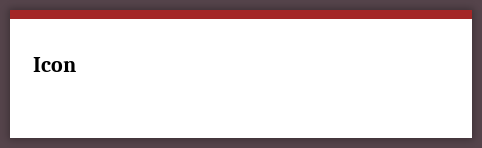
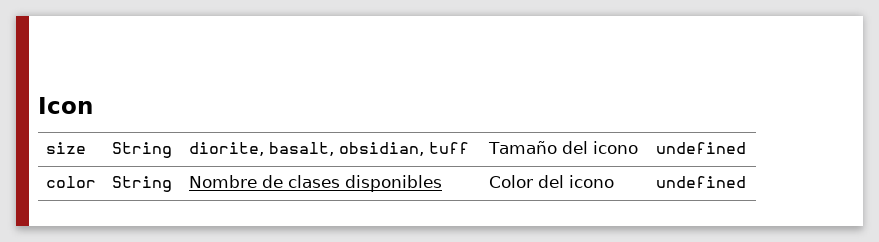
(76, 64) none -> [45,142,86,154] [111,142,172,158] [188,142,469,156] [487,141,638,154] [655,142,746,154] [45,176,96,188] [111,176,172,192] [188,175,442,192] [488,175,614,188] [655,176,746,188] // size | String | diorite, basalt, obsidian, tuff | Tamaño del icono | undefined // color | String | Nombre de clases disponibles | Color del icono | undefined

